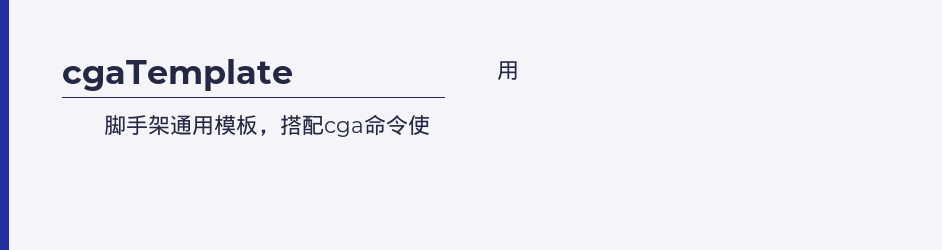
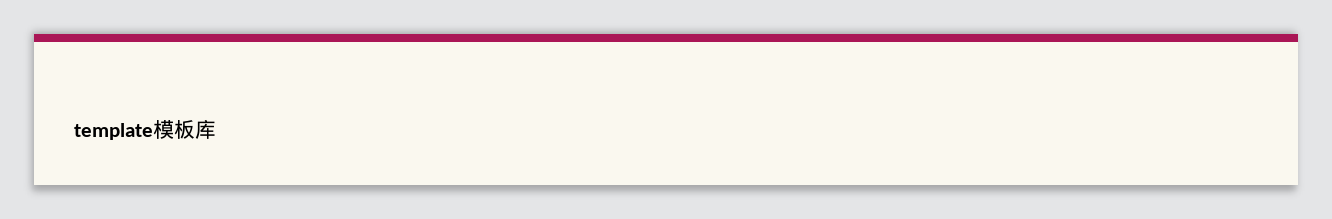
[62,59,293,91] [103,114,430,137] [497,61,519,80] cgaTemplate // 脚手架通用模板，搭配cga命令使用 -> [74,119,216,140] template模板库

